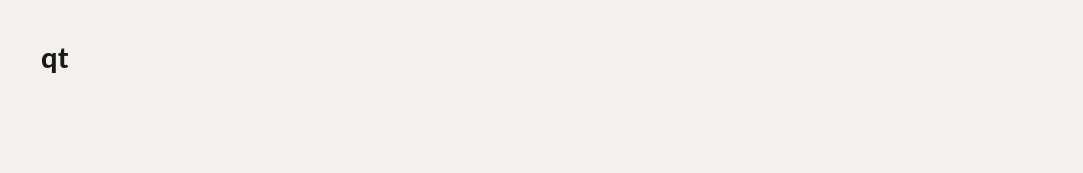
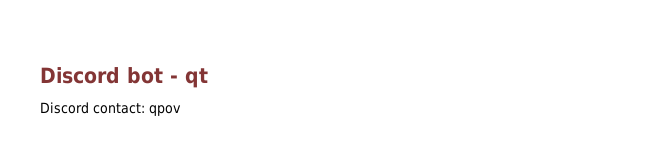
[41,48,69,73] qt -> [40,67,208,88] [40,102,181,116] Discord bot - qt // Discord contact: qpov

